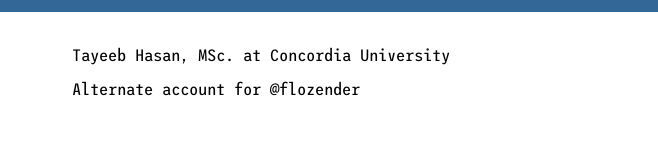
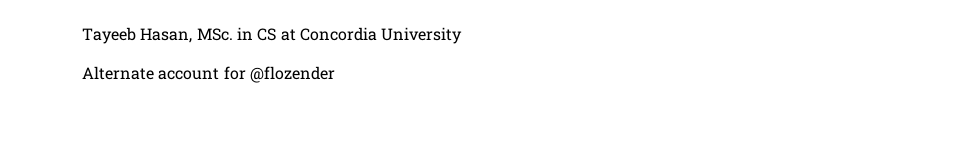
(234, 55) none -> [236,27,277,41] in CS

